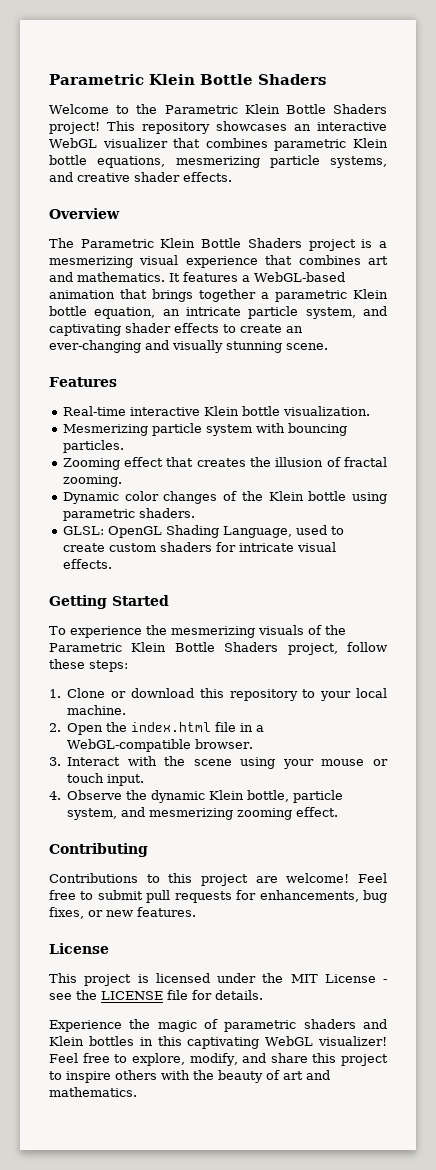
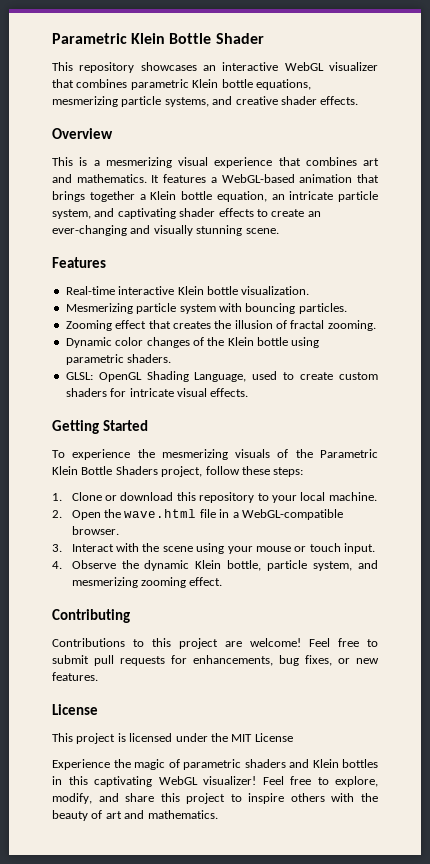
[49,74,326,85] [49,104,387,114] [49,122,100,134] Parametric Klein Bottle Shaders // Welcome to the Parametric Klein Bottle Shaders project! -> [52,33,264,44] Parametric Klein Bottle Shader //
[49,238,356,251] The Parametric Klein Bottle Shaders project -> [52,157,73,166] This
[275,290,347,302] parametric -> (146, 197) none
[131,722,212,732] index.html -> [124,509,197,518] wave.html
[383,979,387,983] [49,990,263,1000] - see the LICENSE file for details. -> (293, 737) none

